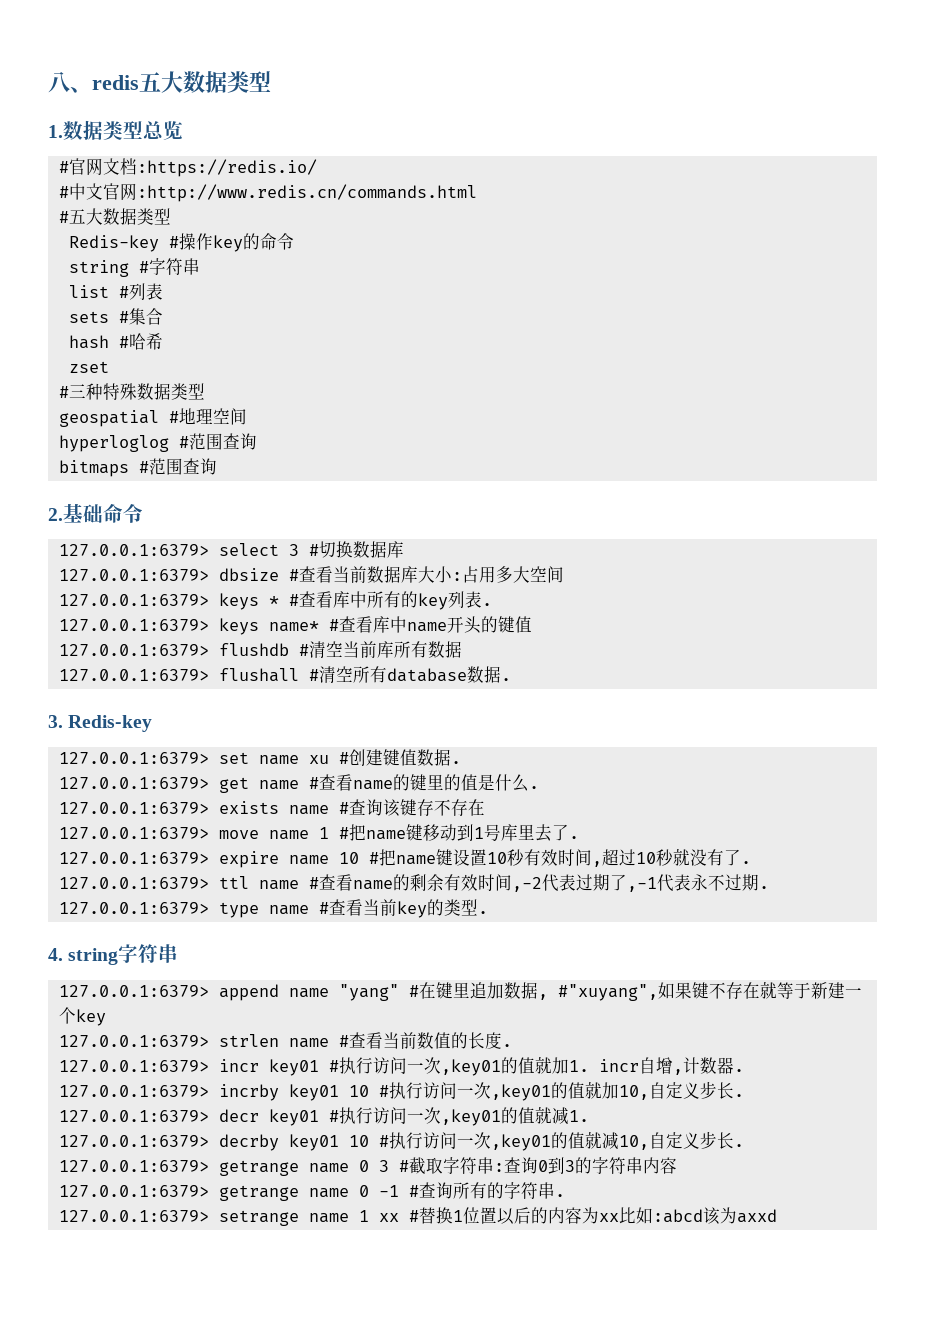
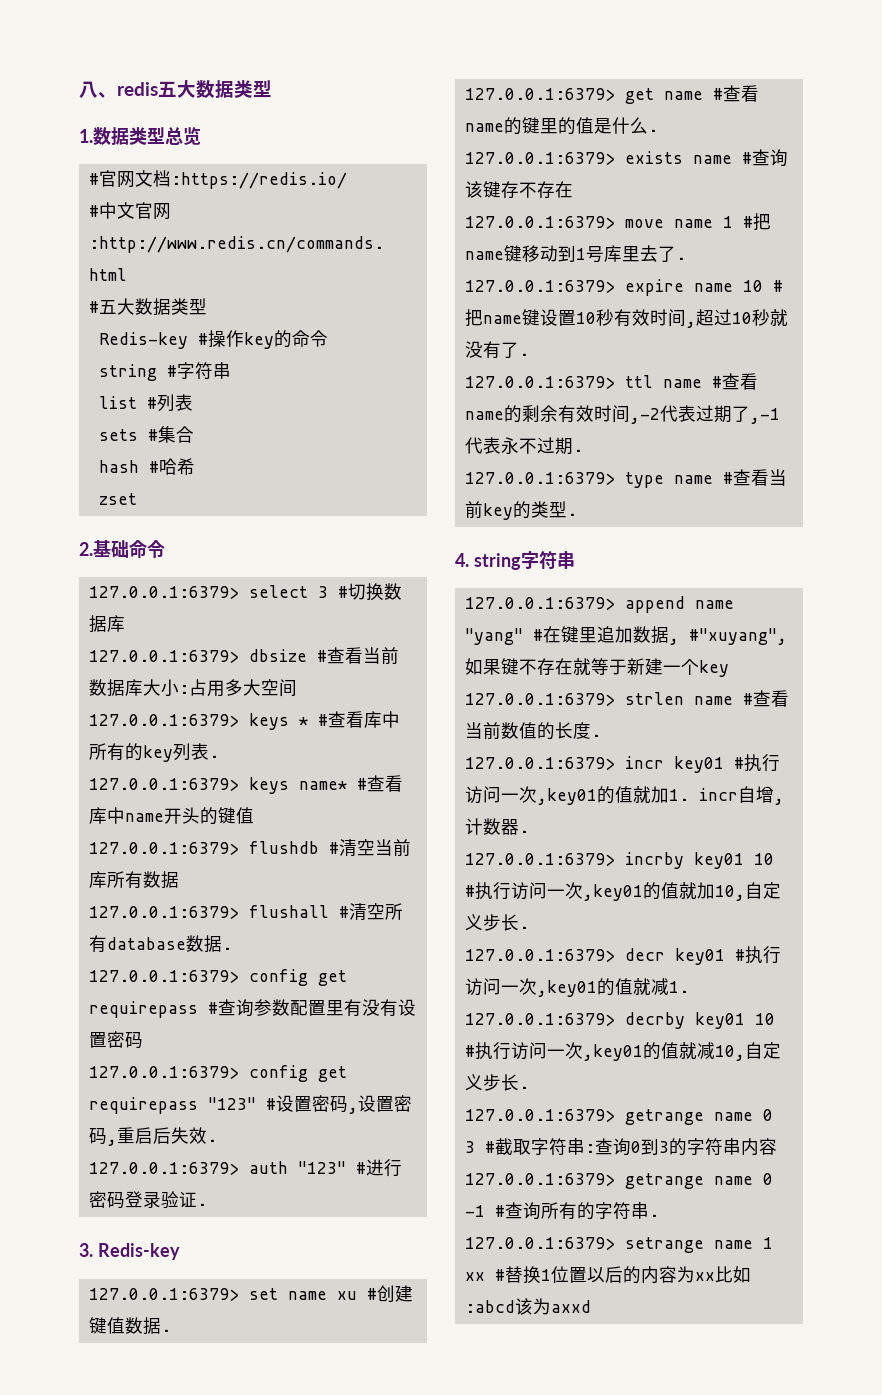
[58,383,205,401] [58,408,247,427] [58,433,257,452] [58,458,217,477] // #三种特殊数据类型 // geospatial #地理空间 // hyperloglog #范围查询 // bitmaps #范围查询 -> (138, 499) none
(511, 679) none -> [89,969,348,986] [89,999,417,1018] [89,1031,144,1049] [89,1065,348,1082] [89,1095,413,1114] [89,1127,218,1146] [89,1159,403,1177] [89,1191,208,1209] // 127.0.0.1:6379> config get requirepass #查询参数配置里有没有设置密码 // 127.0.0.1:6379> config get requirepass "123" #设置密码,设置密码,重启后失效. // 127.0.0.1:6379> auth "123" #进行密码登录验证.

